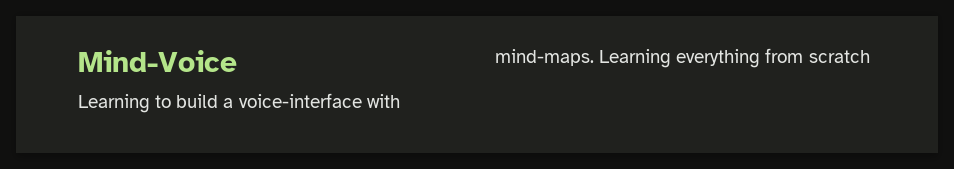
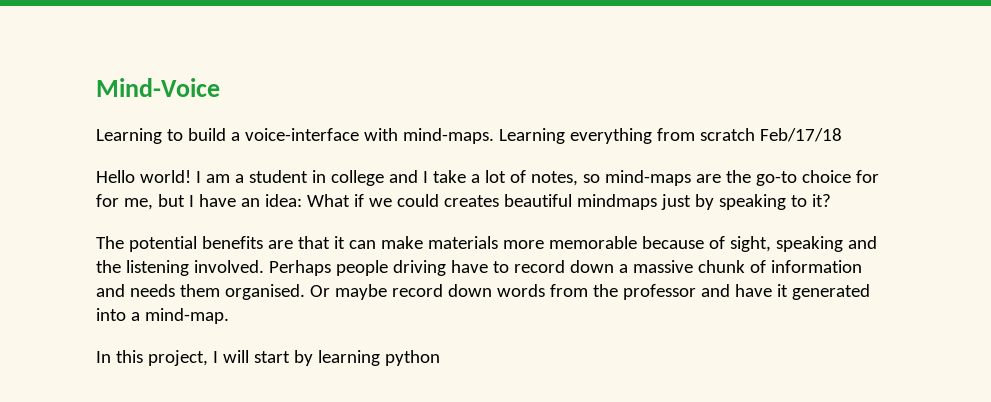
(870, 56) none -> [759,128,842,142] [96,170,879,186] [96,194,831,210] [96,236,877,252] [96,260,862,276] [96,284,870,300] [96,308,229,324] [96,350,440,366] Feb/17/18 // Hello world! I am a student in college and I take a lot of notes, so mind-maps are the go-to choice for for me, but I have an idea: What if we could creates beautiful mindmaps just by speaking to it? // The potential benefits are that it can make materials more memorable because of sight, speaking and the listening involved. Perhaps people driving have to record down a massive chunk of information and needs them organised. Or maybe record down words from the professor and have it generated into a mind-map. // In this project, I will start by learning python

